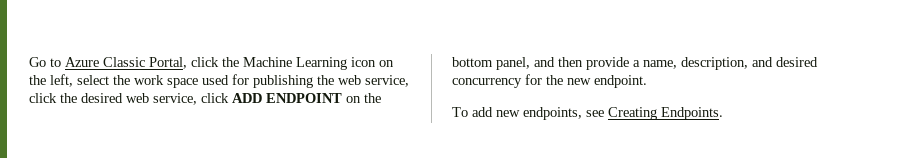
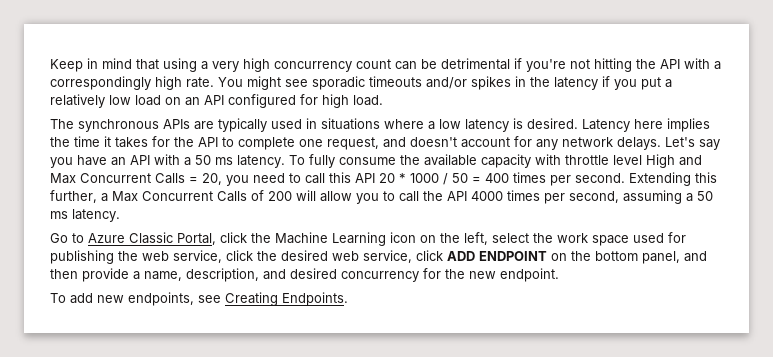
(29, 62) none -> [50,58,721,72] [50,76,672,90] [50,94,383,108] [50,118,710,132] [50,136,720,150] [50,154,702,168] [50,172,717,186] [50,190,713,204] [50,209,120,222] Keep in mind that using a very high concurrency count can be detrimental if you're not hitting the API with a correspondingly high rate. You might see sporadic timeouts and/or spikes in the latency if you put a relatively low load on an API configured for high load. // The synchronous APIs are typically used in situations where a low latency is desired. Latency here implies the time it takes for the API to complete one request, and doesn't account for any network delays. Let's say you have an API with a 50 ms latency. To fully consume the available capacity with throttle level High and Max Concurrent Calls = 20, you need to call this API 20 * 1000 / 50 = 400 times per second. Extending this further, a Max Concurrent Calls of 200 will allow you to call the API 4000 times per second, assuming a 50 ms latency. //

